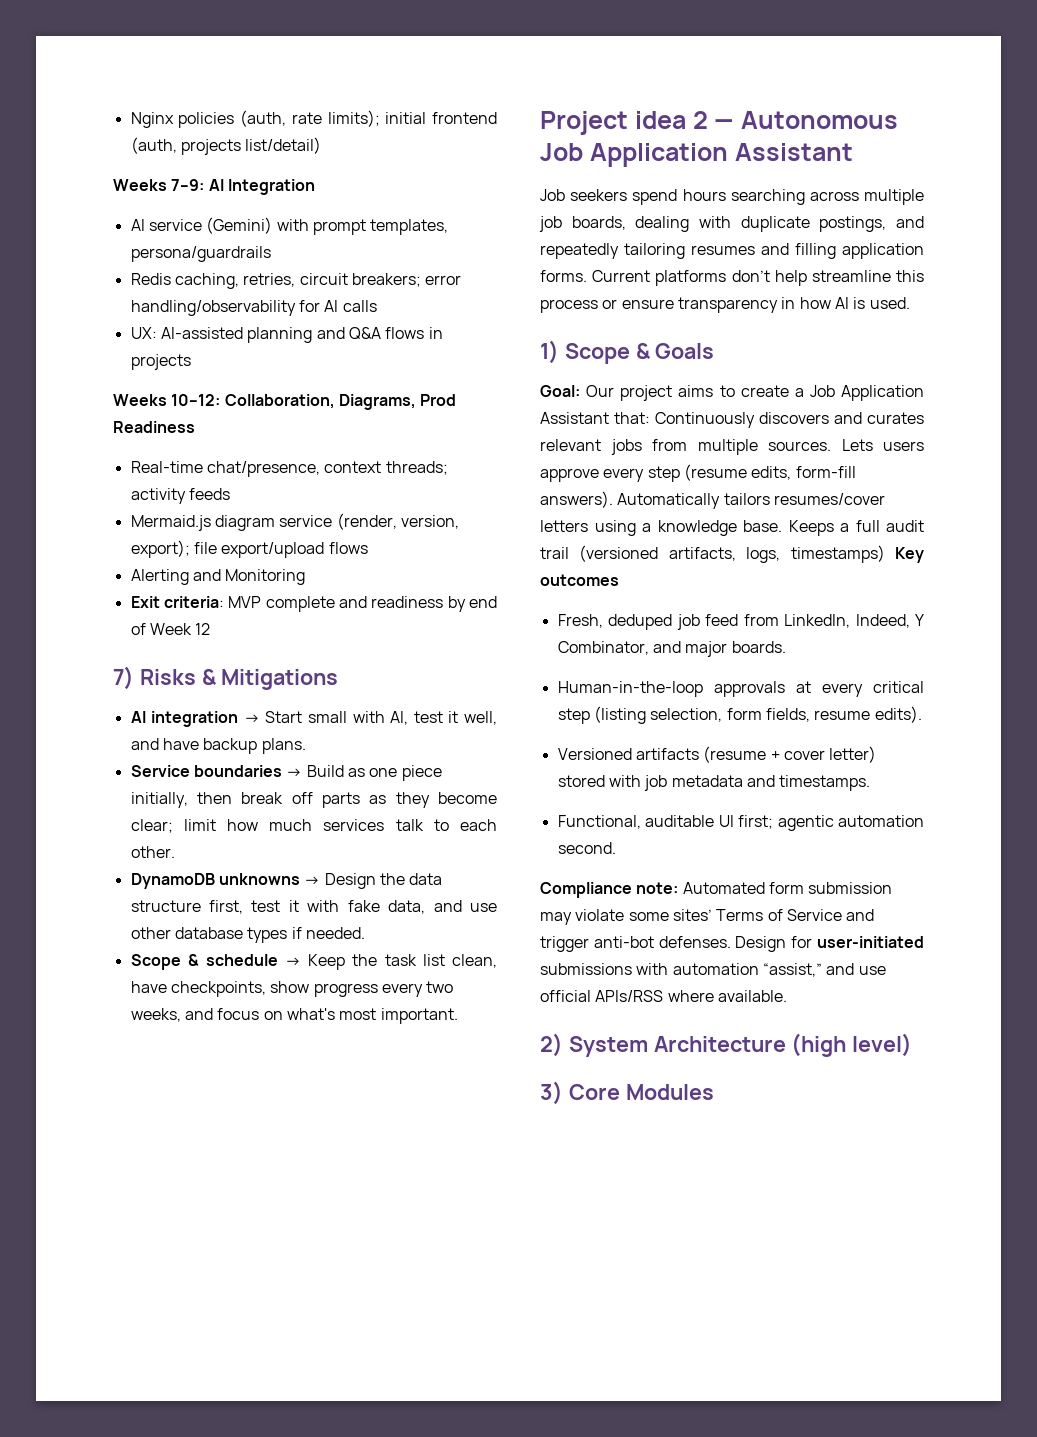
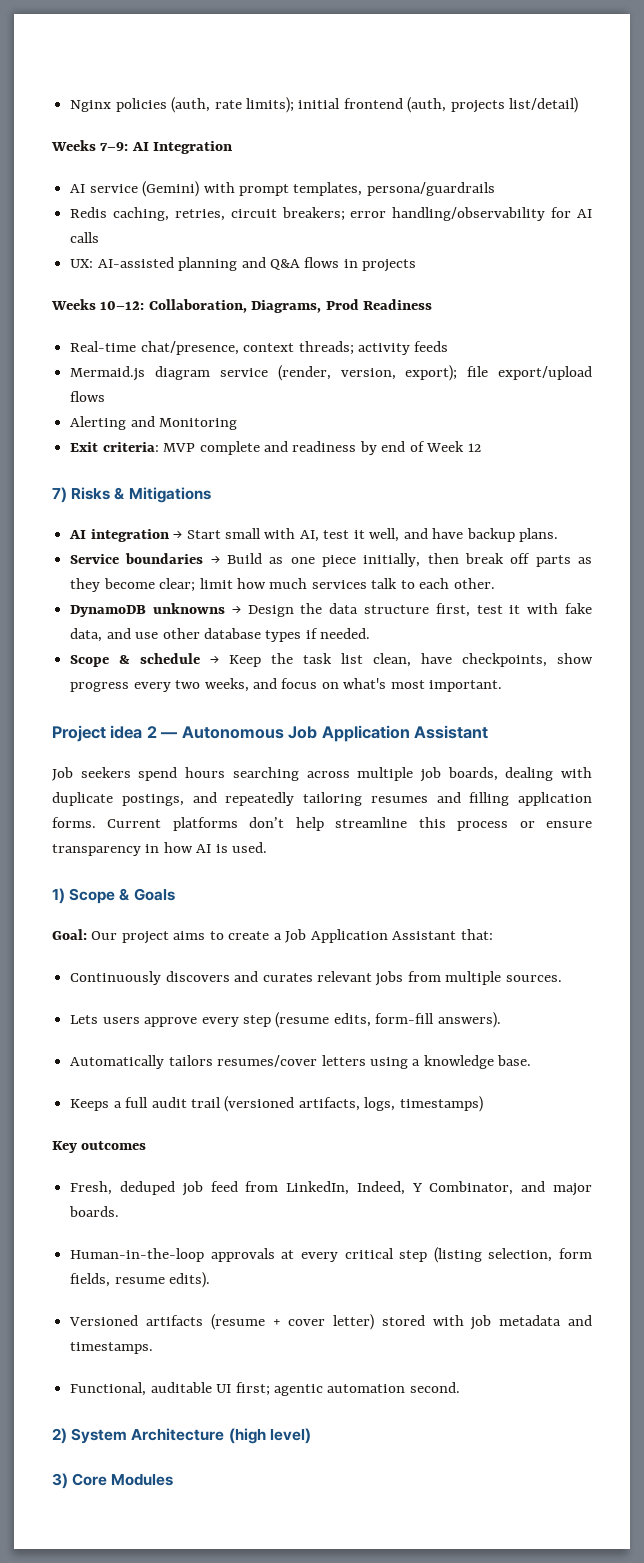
(650, 418) none -> (493, 934) //
(831, 446) none -> (562, 978) //
(613, 499) none -> (501, 1020) //
(782, 526) none -> (532, 1060) //
(885, 554) none -> (483, 1104) //
[540,882,893,898] [540,909,875,925] [540,936,924,952] [540,963,886,977] [540,990,787,1002] // Compliance note: Automated form submission may violate some sites’ Terms of Service and trigger anti-bot defenses. Design for user-initiated submissions with automation “assist,” and use official APIs/RSS where available. -> (460, 1387) none

